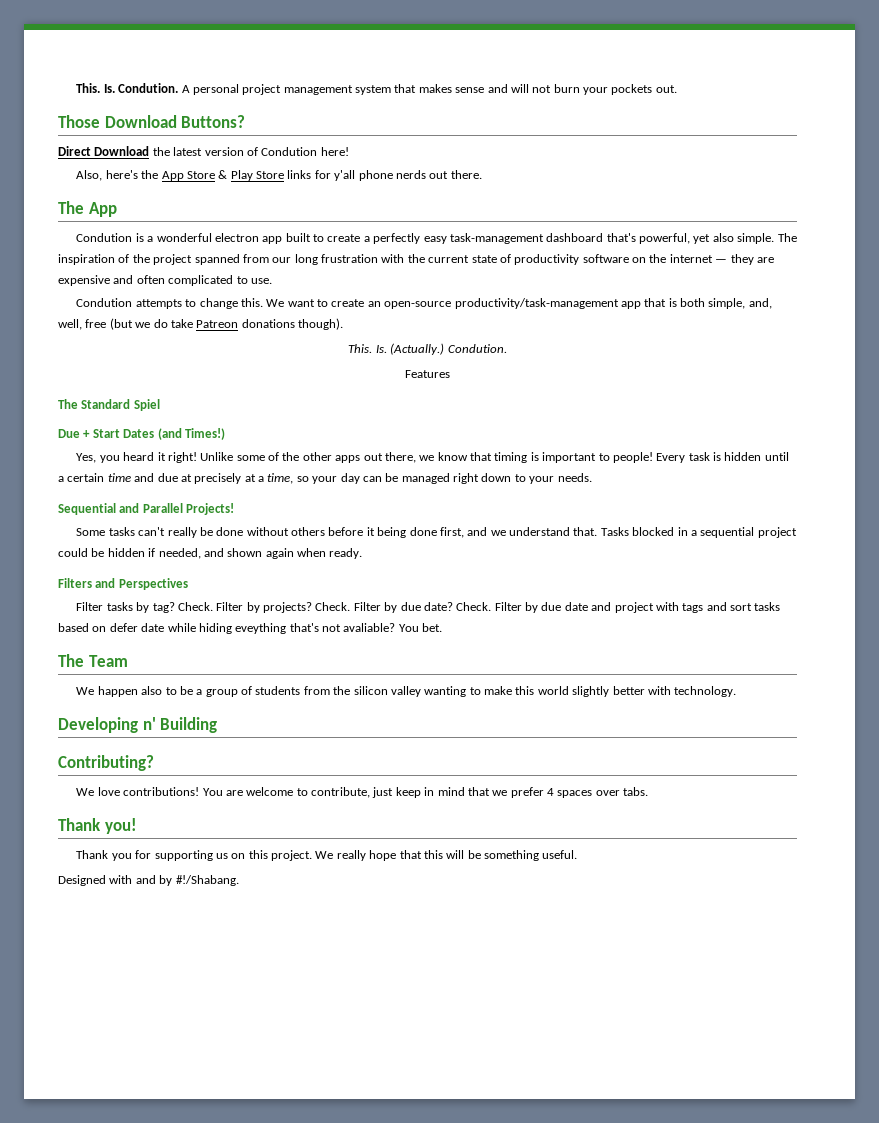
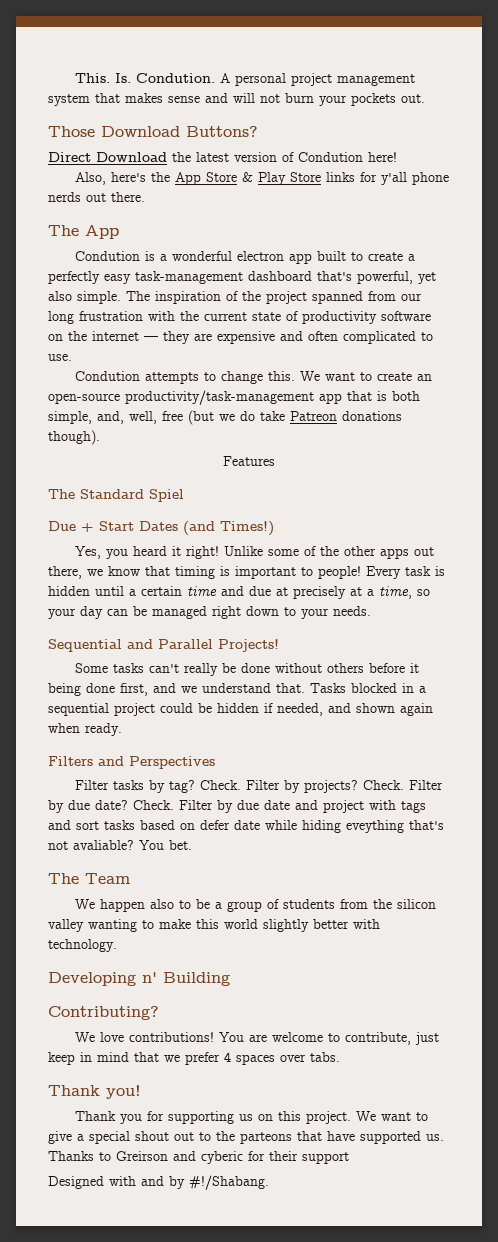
[348,343,507,355] // This. Is. (Actually.) Condution. -> (100, 437) none
[336,850,578,861] really hope that this will be something useful. -> [381,1112,429,1121] [48,1131,444,1144] [48,1151,349,1164] want to give a special shout out to the parteons that have supported us. Thanks to Greirson and cyberic for their support

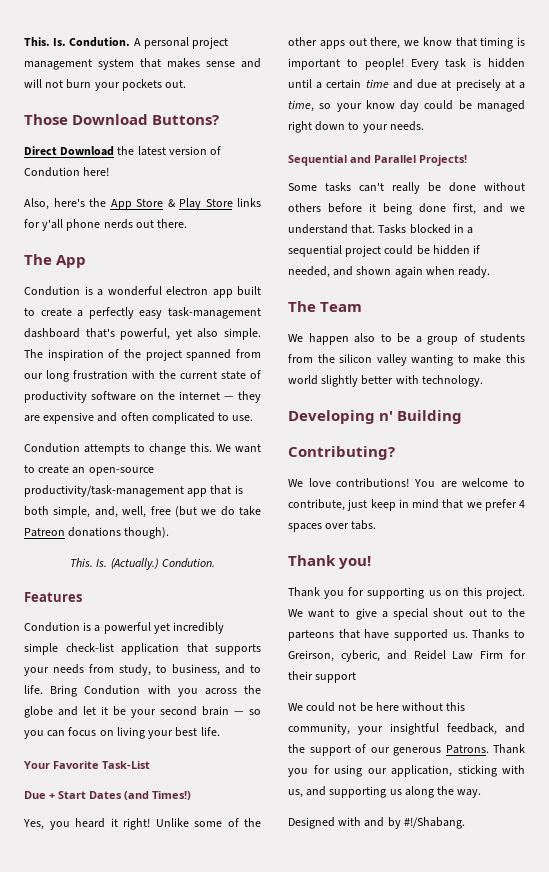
[223,456,275,466] [48,489,184,502] Features // The Standard Spiel -> [70,558,215,570] [24,592,82,602] [24,622,225,634] [24,643,261,655] [24,664,261,676] [24,685,261,697] [24,706,261,718] [24,727,220,739] [24,761,150,769] This. Is. (Actually.) Condution. // Features // Condution is a powerful yet incredibly simple check-list application that supports your needs from study, to business, and to life. Bring Condution with you across the globe and let it be your second brain — so you can focus on living your best life. // Your Favorite Task-List
[80,606,128,619] day can -> [365,100,454,112] know day could
[48,756,215,769] [75,780,444,793] [48,800,426,813] [48,820,444,833] [48,840,192,850] // Filters and Perspectives // Filter tasks by tag? Check. Filter by projects? Check. Filter by due date? Check. Filter by due date and project with tags and sort tasks based on defer date while hiding eveything that's not avaliable? You bet. -> (491, 272) none
[116,1151,349,1164] Greirson and cyberic for their support -> [288,650,526,662] [288,671,357,683] [288,702,466,712] [288,723,525,735] [288,744,525,756] [288,765,525,777] [288,786,482,798] Greirson, cyberic, and Reidel Law Firm for their support // We could not be here without this community, your insightful feedback, and the support of our generous Patrons. Thank you for using our application, sticking with us, and supporting us along the way.

